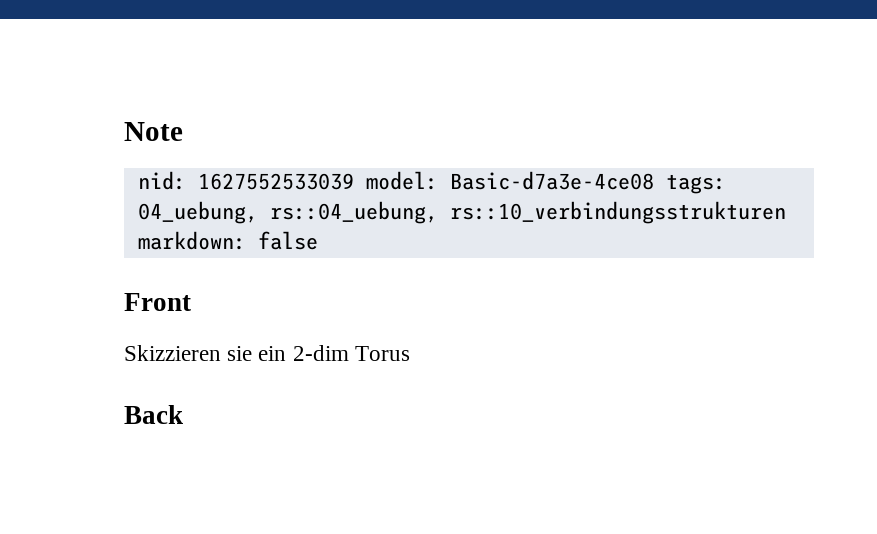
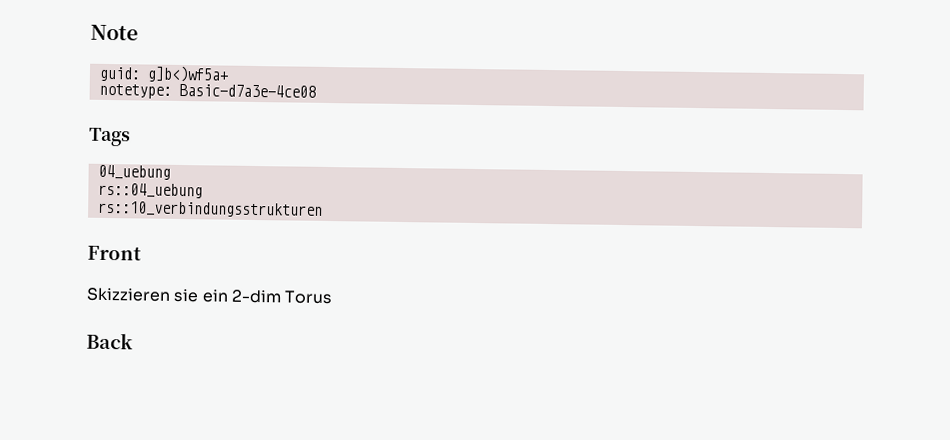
[137,171,726,194] [137,201,438,224] nid: 1627552533039 model: Basic-d7a3e-4ce08 tags: 04_uebung, rs::04_uebung, -> [98,65,229,83] [98,83,316,99] [88,127,131,147] [97,164,171,180] [97,182,203,199] guid: g]b<)wf5a+ // notetype: Basic-d7a3e-4ce08 // Tags // 04_uebung // rs::04_uebung //
[137,231,318,250] markdown: false -> (323, 209) none

